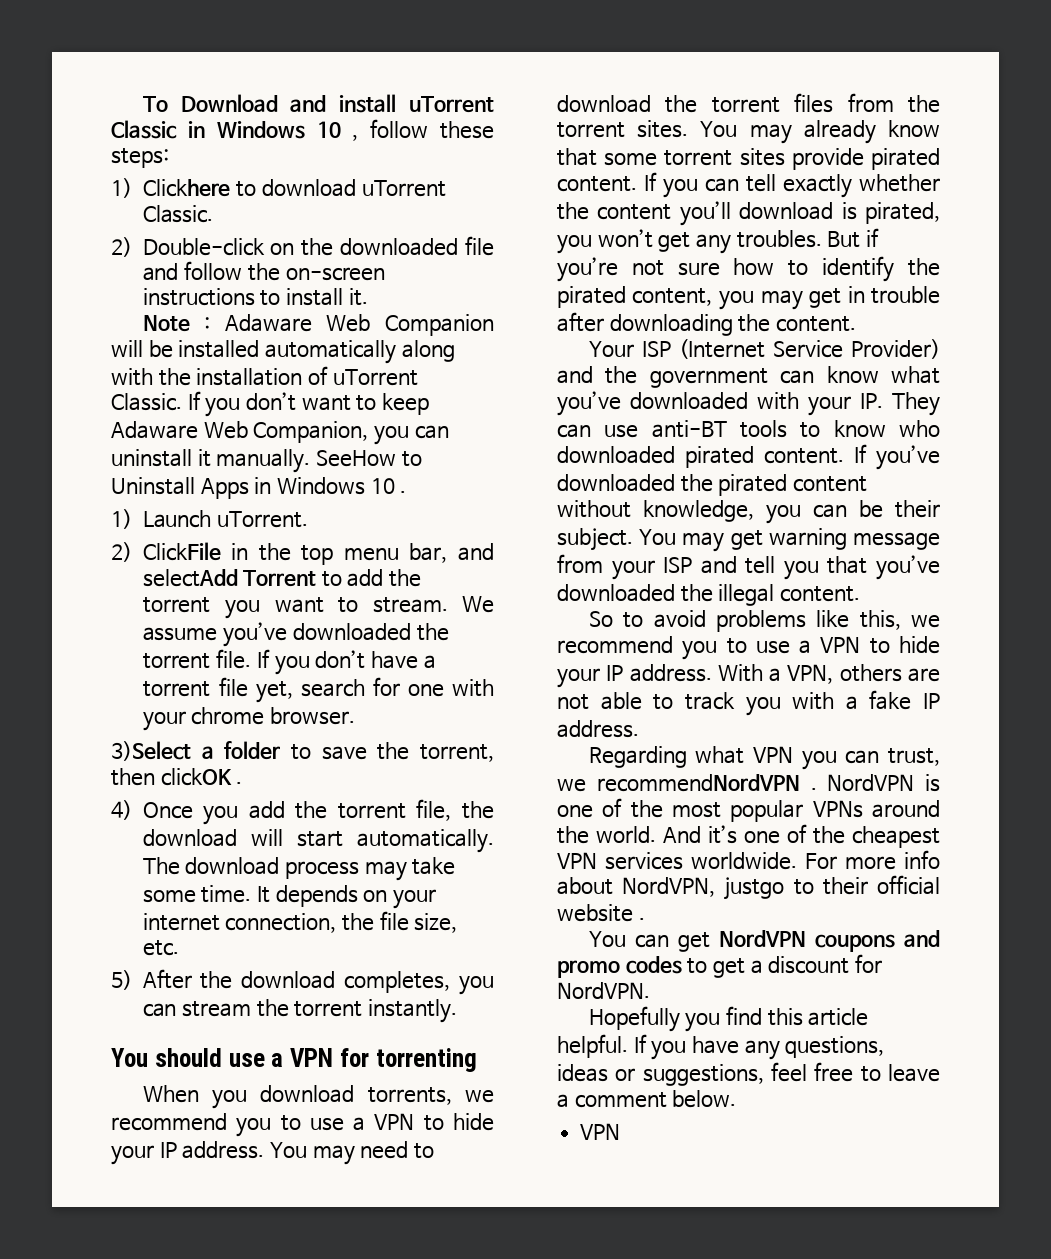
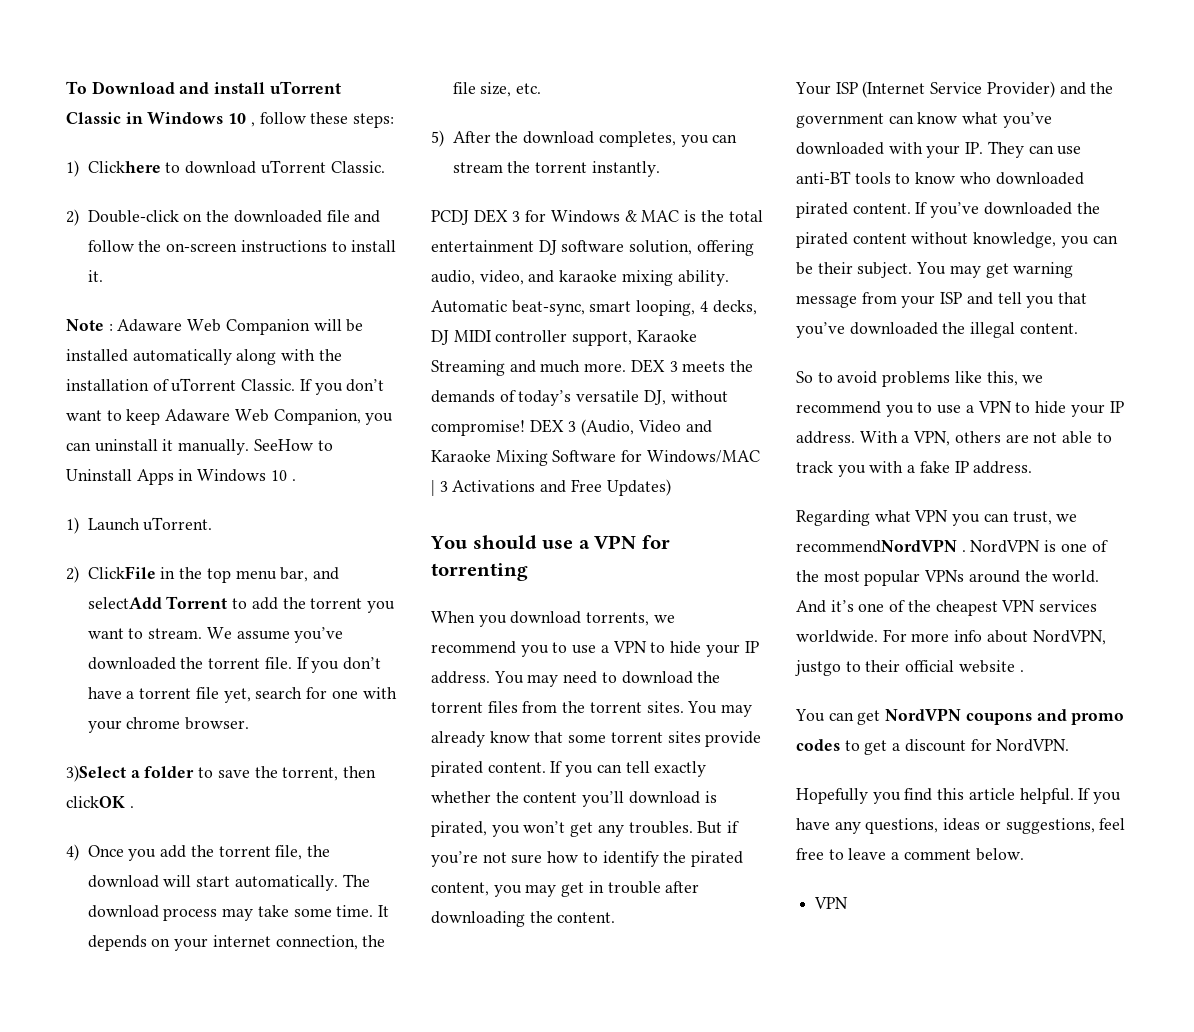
(458, 1011) none -> [431,209,763,225] [431,240,754,256] [431,270,729,286] [431,300,757,316] [431,330,697,346] [431,359,754,376] [431,390,728,406] [431,419,712,436] [431,450,760,466] [431,479,671,496] // PCDJ DEX 3 for Windows & MAC is the total entertainment DJ software solution, offering audio, video, and karaoke mixing ability. Automatic beat-sync, smart looping, 4 decks, DJ MIDI controller support, Karaoke Streaming and much more. DEX 3 meets the demands of today’s versatile DJ, without compromise! DEX 3 (Audio, Video and Karaoke Mixing Software for Windows/MAC | 3 Activations and Free Updates)

